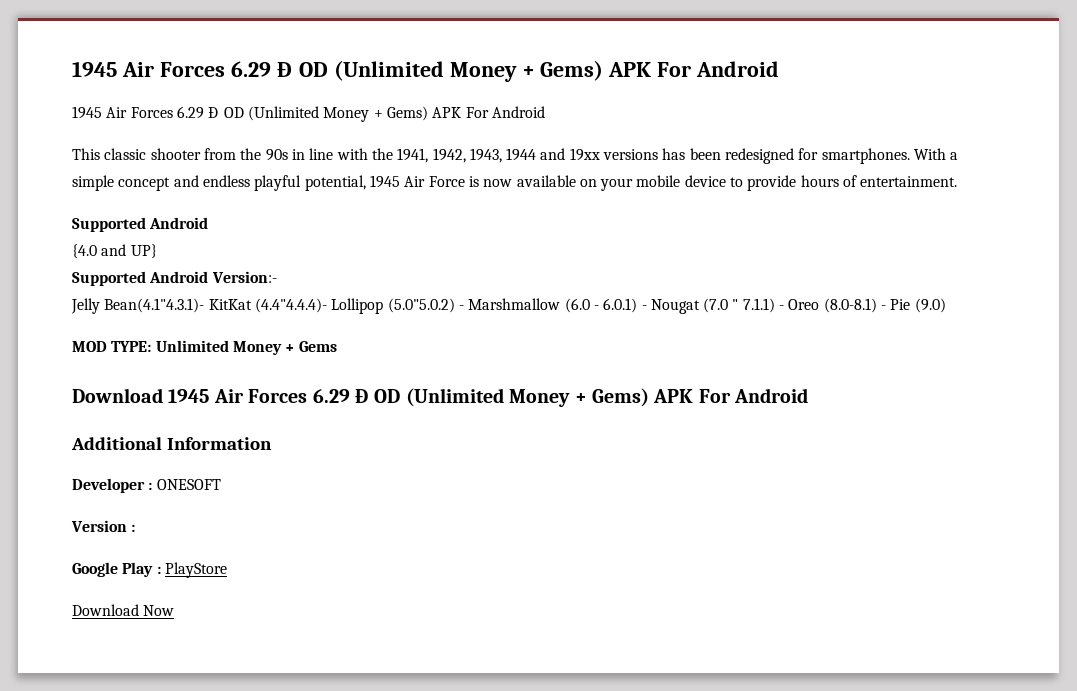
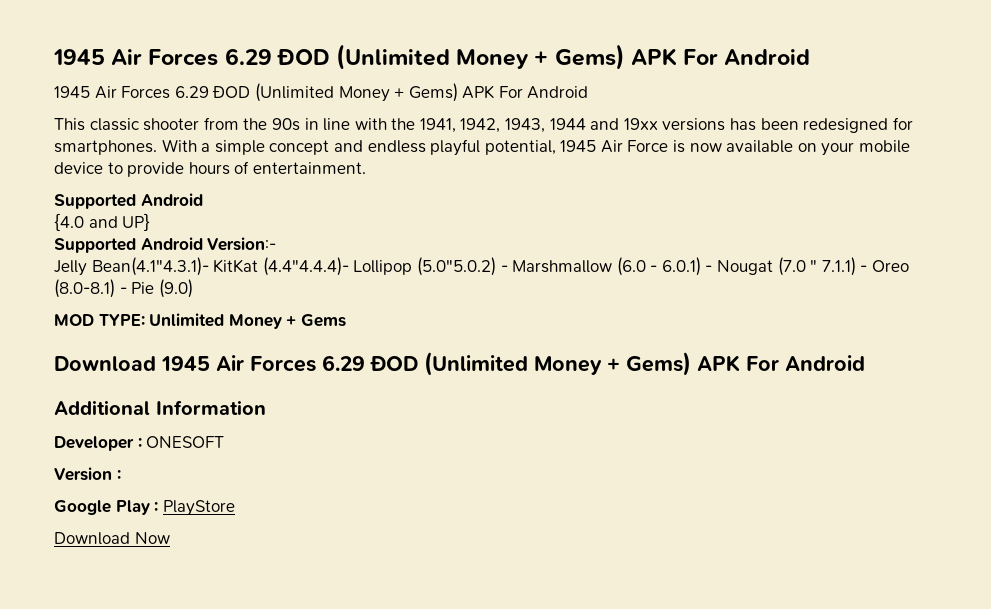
[72,61,328,77] 1945 Air Forces 6.29 Ð OD -> [53,48,330,66] 1945 Air Forces 6.29 ÐOD
[208,107,244,118] Ð OD -> [212,86,251,98] ÐOD
[355,389,401,403] Ð OD -> [370,356,418,371] ÐOD

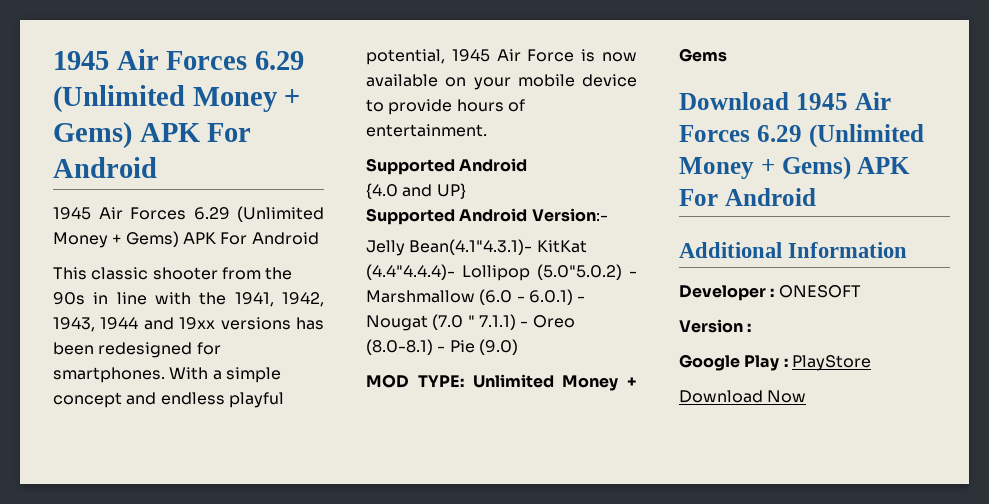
[53,48,330,66] 1945 Air Forces 6.29 ÐOD -> [53,49,305,70] 1945 Air Forces 6.29
[212,86,251,98] ÐOD -> (230, 213) none
[370,356,418,371] ÐOD -> (802, 133) none

